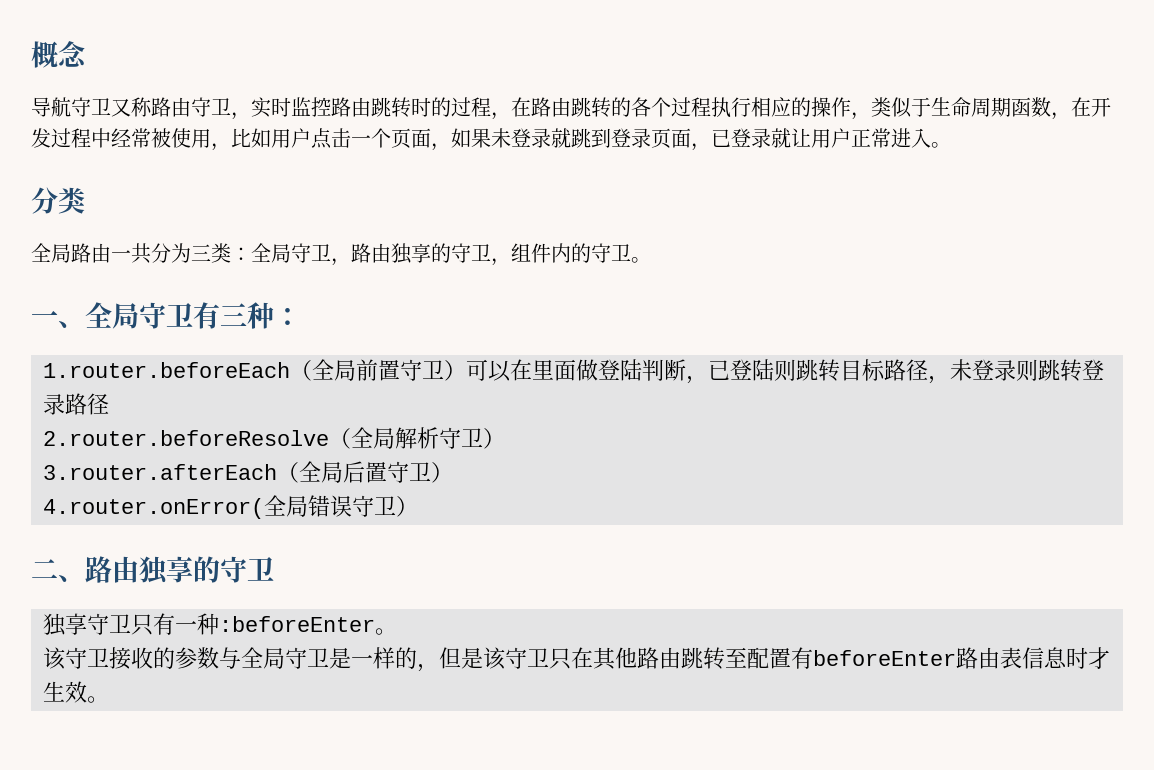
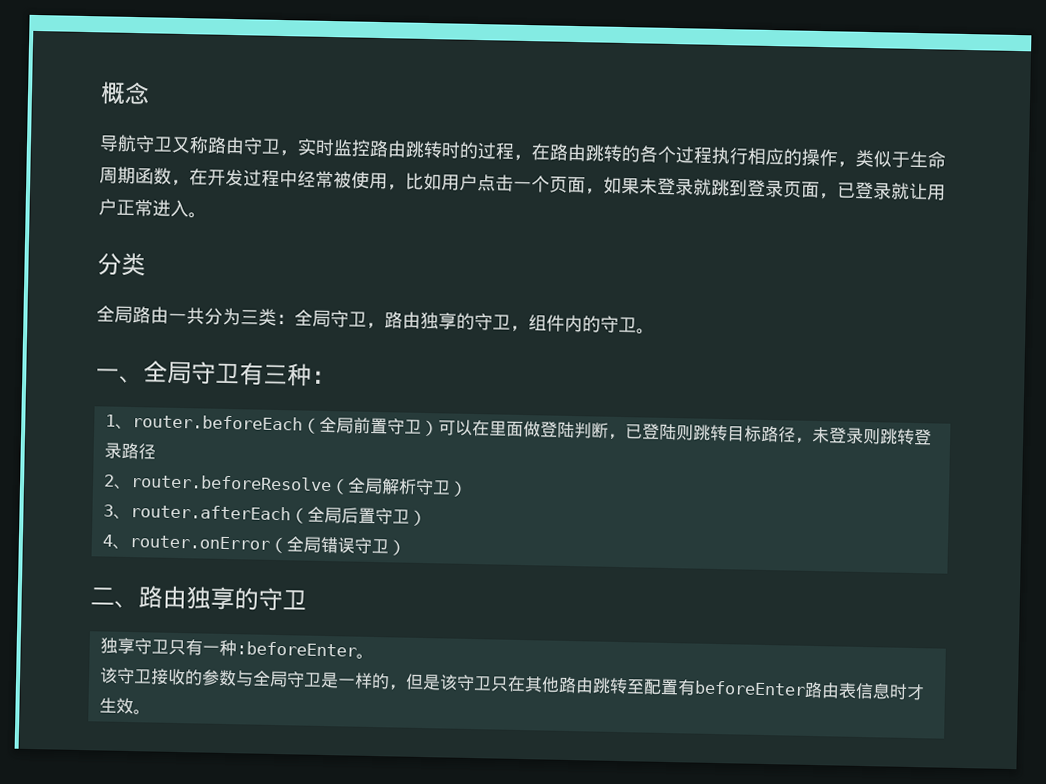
[43,362,290,378] 1.router.beforeEach -> [104,414,303,431] 1、router.beforeEach
[43,430,329,446] 2.router.beforeResolve -> [102,473,332,492] 2、router.beforeResolve
[43,464,277,480] 3.router.afterEach -> [102,503,291,521] 3、router.afterEach
[43,498,264,519] 4.router.onError( -> [101,534,287,554] 4、router.onError（

